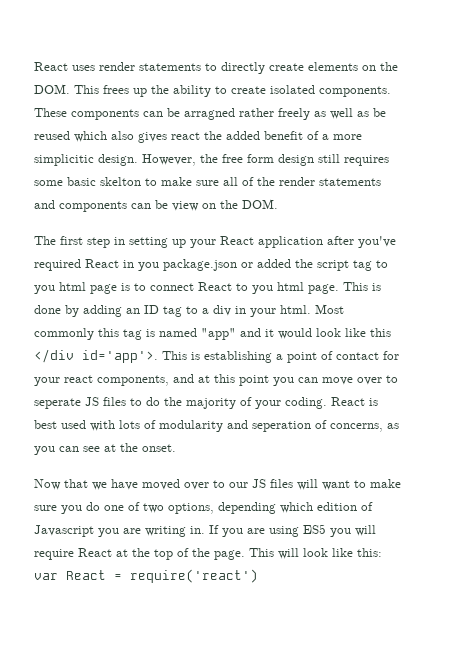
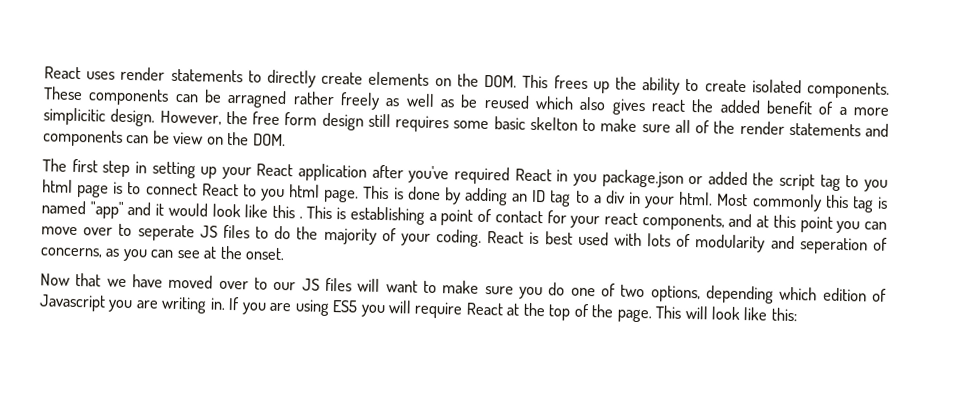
[34,349,158,363] </div id='app'>. -> [298,216,303,219] .
[34,569,258,583] var React = require('react') -> (797, 314) none

